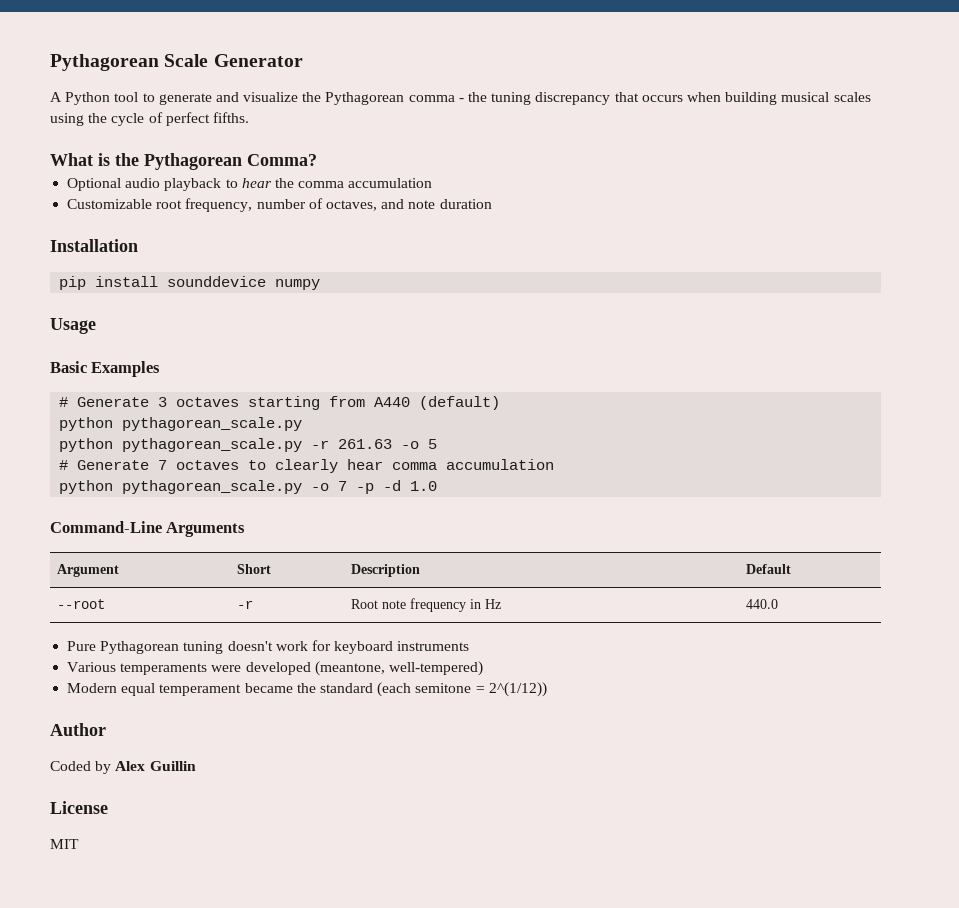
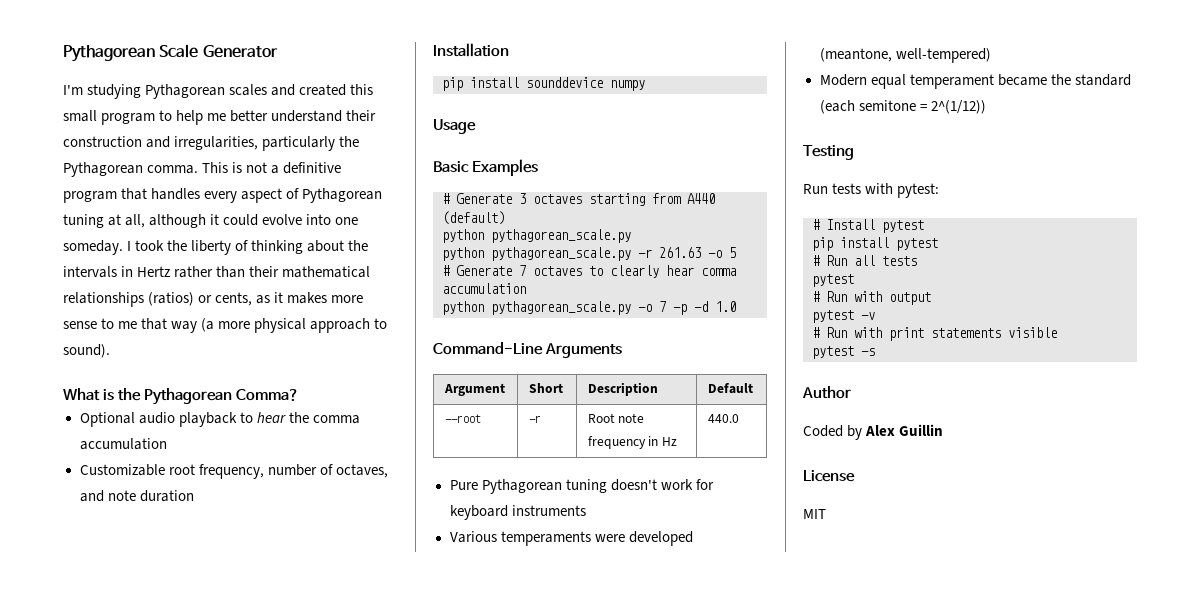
[50,92,871,105] [50,112,249,126] A Python tool to generate and visualize the Pythagorean comma - the tuning discrepancy that occurs when building musical scales using the cycle of perfect fifths. -> [63,84,374,99] [63,110,377,125] [63,136,360,151] [63,162,342,177] [63,188,383,203] [63,214,359,228] [63,240,369,255] [63,266,371,278] [63,292,364,307] [63,318,388,333] [63,344,110,358] I'm studying Pythagorean scales and created this small program to help me better understand their construction and irregularities, particularly the Pythagorean comma. This is not a definitive program that handles every aspect of Pythagorean tuning at all, although it could evolve into one someday. I took the liberty of thinking about the intervals in Hertz rather than their mathematical relationships (ratios) or cents, as it makes more sense to me that way (a more physical approach to sound).
(547, 689) none -> [803,145,854,160] [803,183,940,198] [812,219,924,233] [812,237,938,251] [812,255,917,266] [812,274,854,287] [812,291,931,305] [812,310,875,323] [812,327,1057,341] [812,346,875,359] // Testing // Run tests with pytest: // # Install pytest // pip install pytest // # Run all tests // pytest // # Run with output // pytest -v // # Run with print statements visible // pytest -s

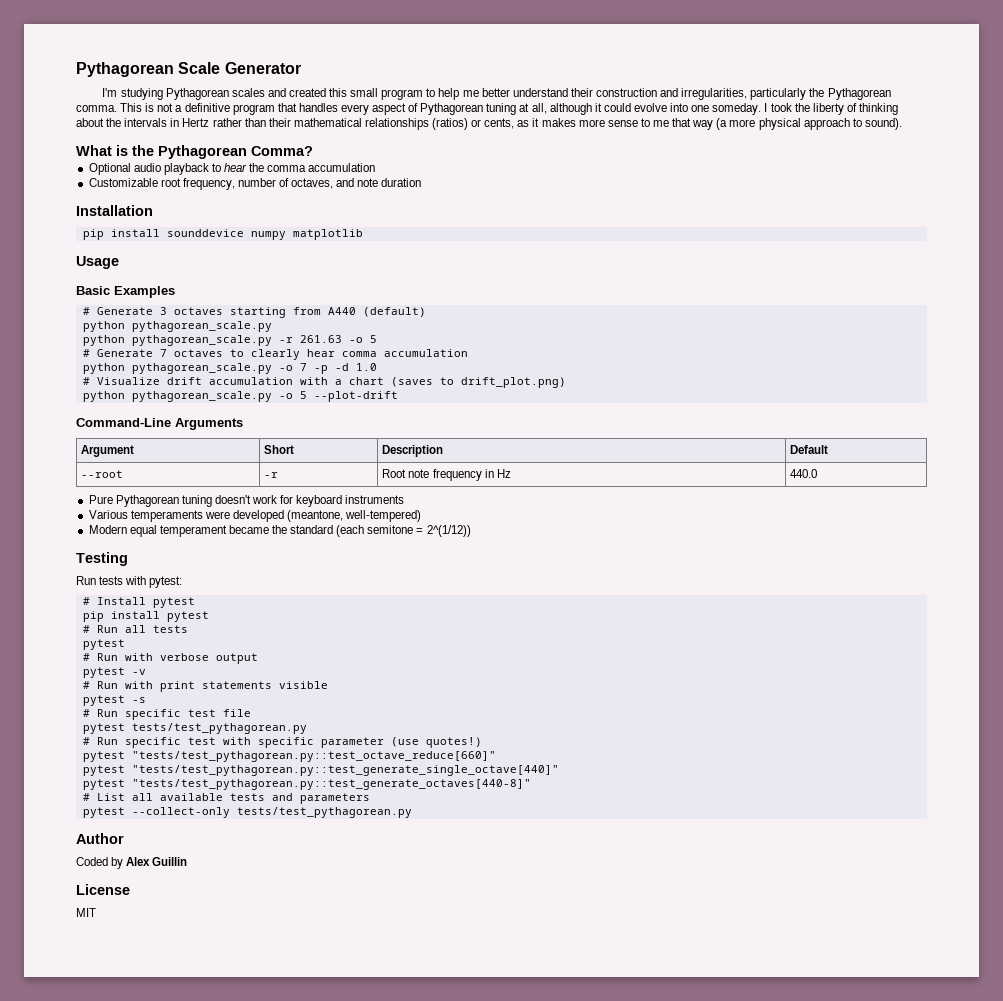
(645, 85) none -> [292,229,363,240] matplotlib
(736, 306) none -> [82,377,566,388] [82,391,398,402] // # Visualize drift accumulation with a chart (saves to drift_plot.png) // python pythagorean_scale.py -o 5 --plot-drift
(882, 296) none -> [159,653,209,661] verbose
(875, 352) none -> [82,709,251,720] [82,723,307,734] [82,737,482,748] [82,751,496,762] [82,765,559,776] [82,779,531,790] [82,793,370,804] [82,807,412,818] // # Run specific test file // pytest tests/test_pythagorean.py // # Run specific test with specific parameter (use quotes!) // pytest "tests/test_pythagorean.py::test_octave_reduce[660]" // pytest "tests/test_pythagorean.py::test_generate_single_octave[440]" // pytest "tests/test_pythagorean.py::test_generate_octaves[440-8]" // # List all available tests and parameters // pytest --collect-only tests/test_pythagorean.py

